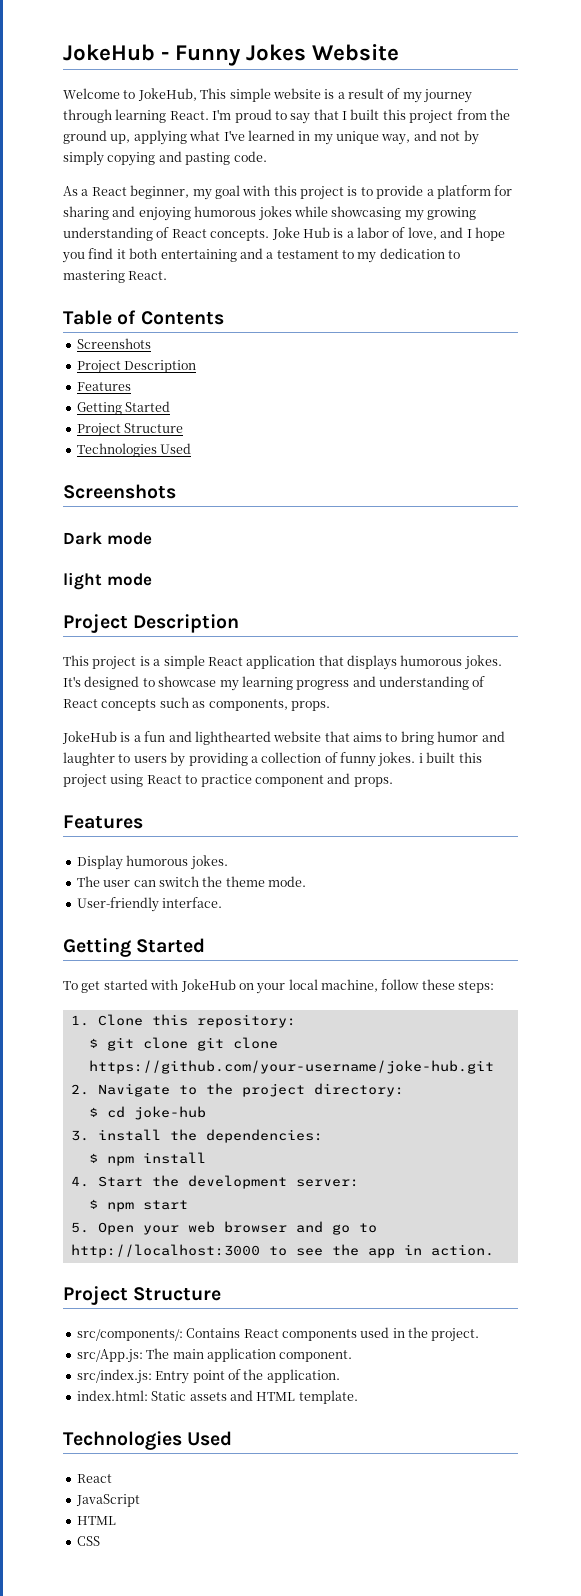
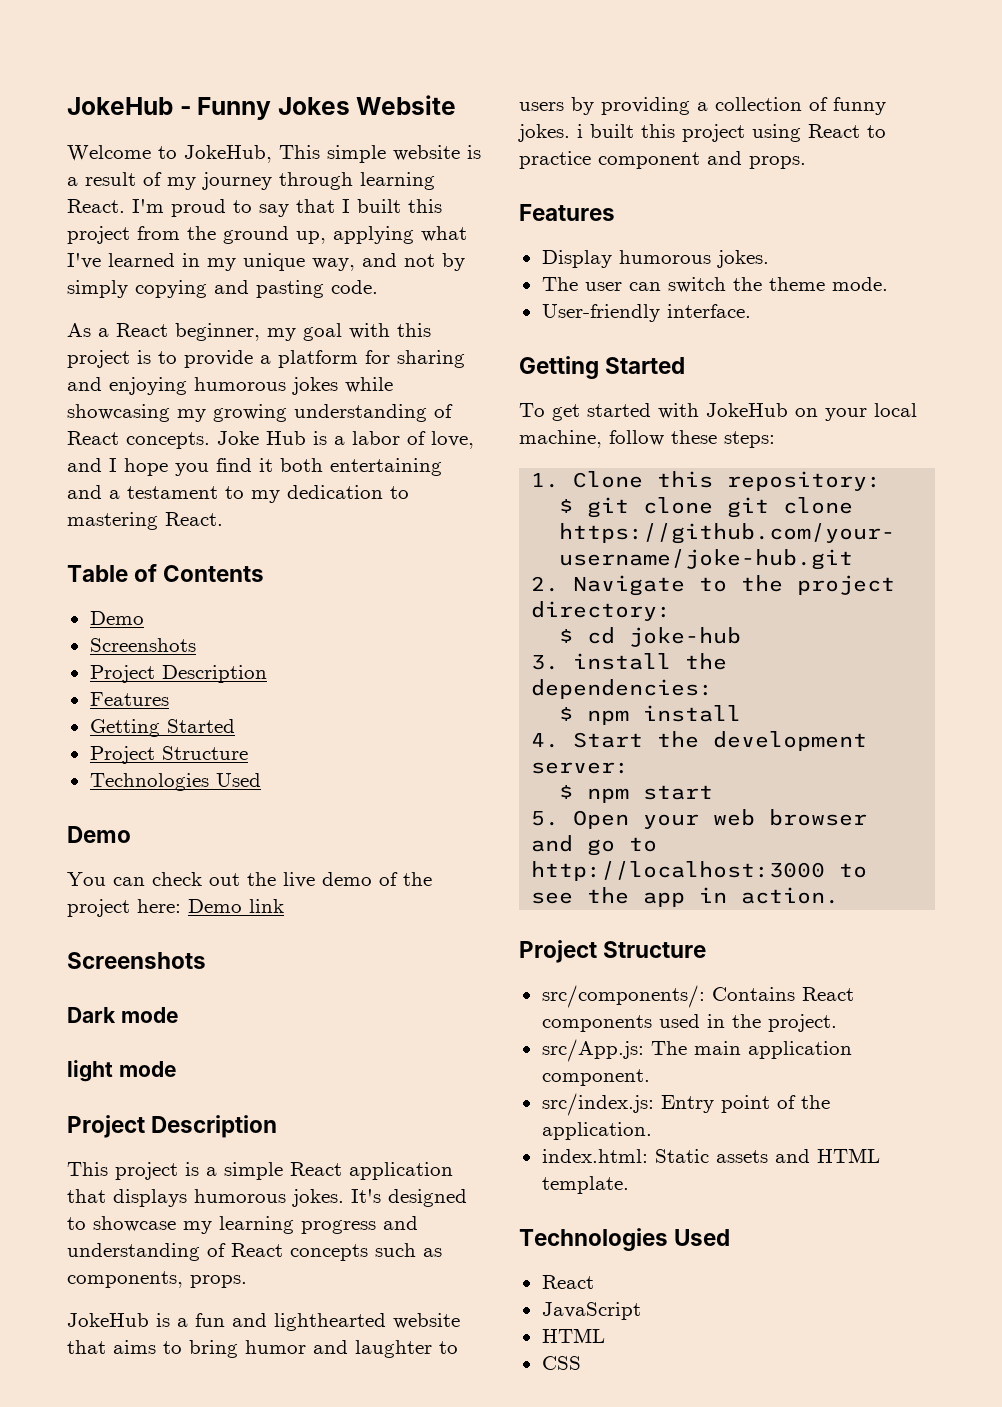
(224, 318) none -> [89,611,144,625] // Demo
(192, 448) none -> [67,826,131,843] [67,872,432,888] [67,899,284,917] // Demo // You can check out the live demo of the project here: Demo link

